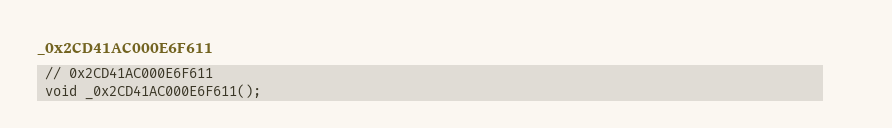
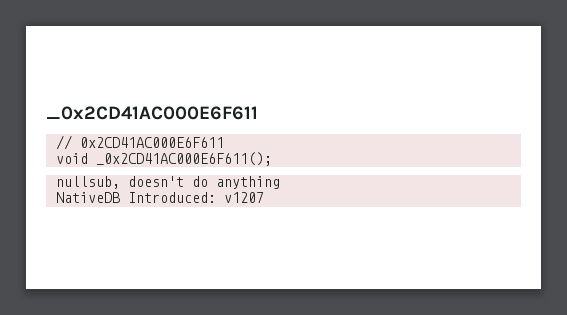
(262, 92) none -> [55,176,280,189] [55,192,264,203] // nullsub, doesn't do anything // NativeDB Introduced: v1207

